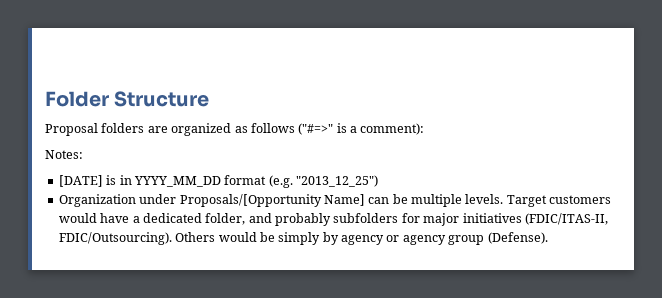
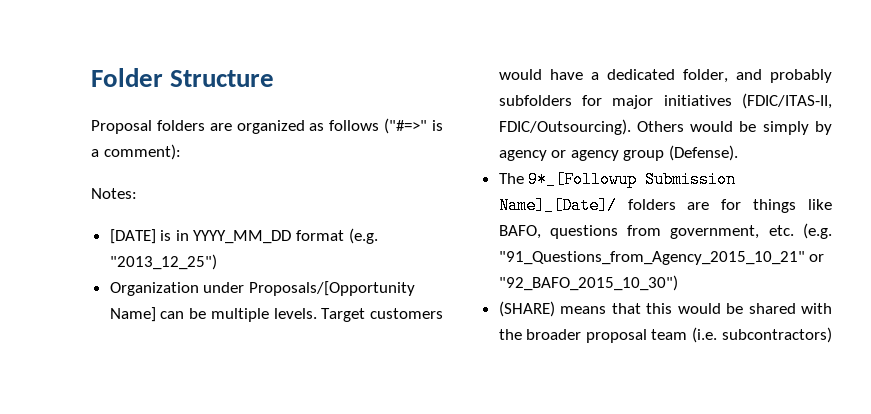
(548, 238) none -> [498,171,737,188] [498,197,832,214] [498,223,832,239] [498,251,825,265] [498,275,678,291] [498,301,832,317] [498,327,832,343] // The 9*_[Followup Submission Name]_[Date]/ folders are for things like BAFO, questions from government, etc. (e.g. "91_Questions_from_Agency_2015_10_21" or "92_BAFO_2015_10_30") // (SHARE) means that this would be shared with the broader proposal team (i.e. subcontractors)

